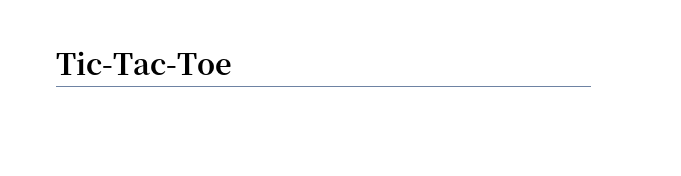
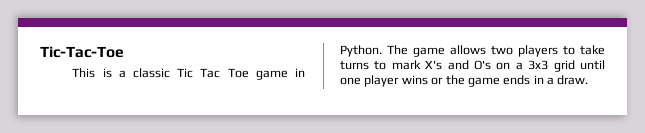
(232, 63) none -> [72,68,305,80] [340,45,605,57] [340,60,605,72] [340,75,589,87] // This is a classic Tic Tac Toe game in Python. The game allows two players to take turns to mark X's and O's on a 3x3 grid until one player wins or the game ends in a draw.

